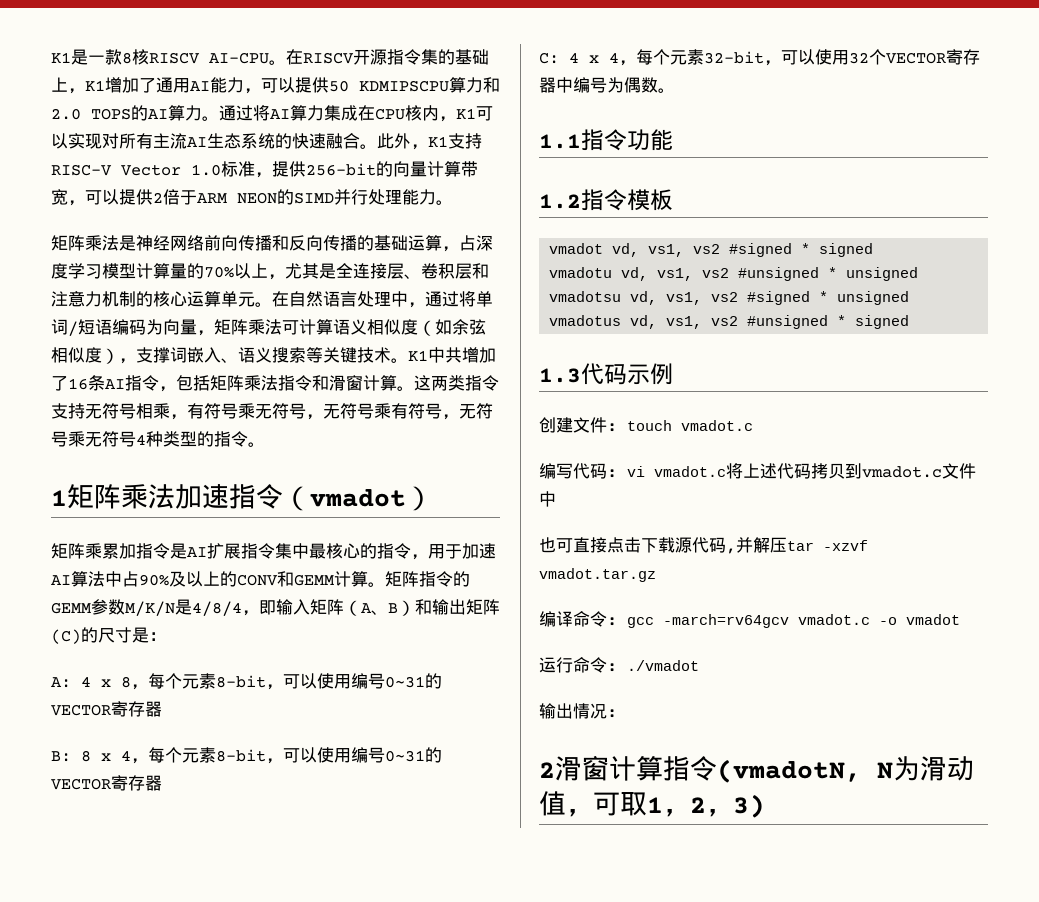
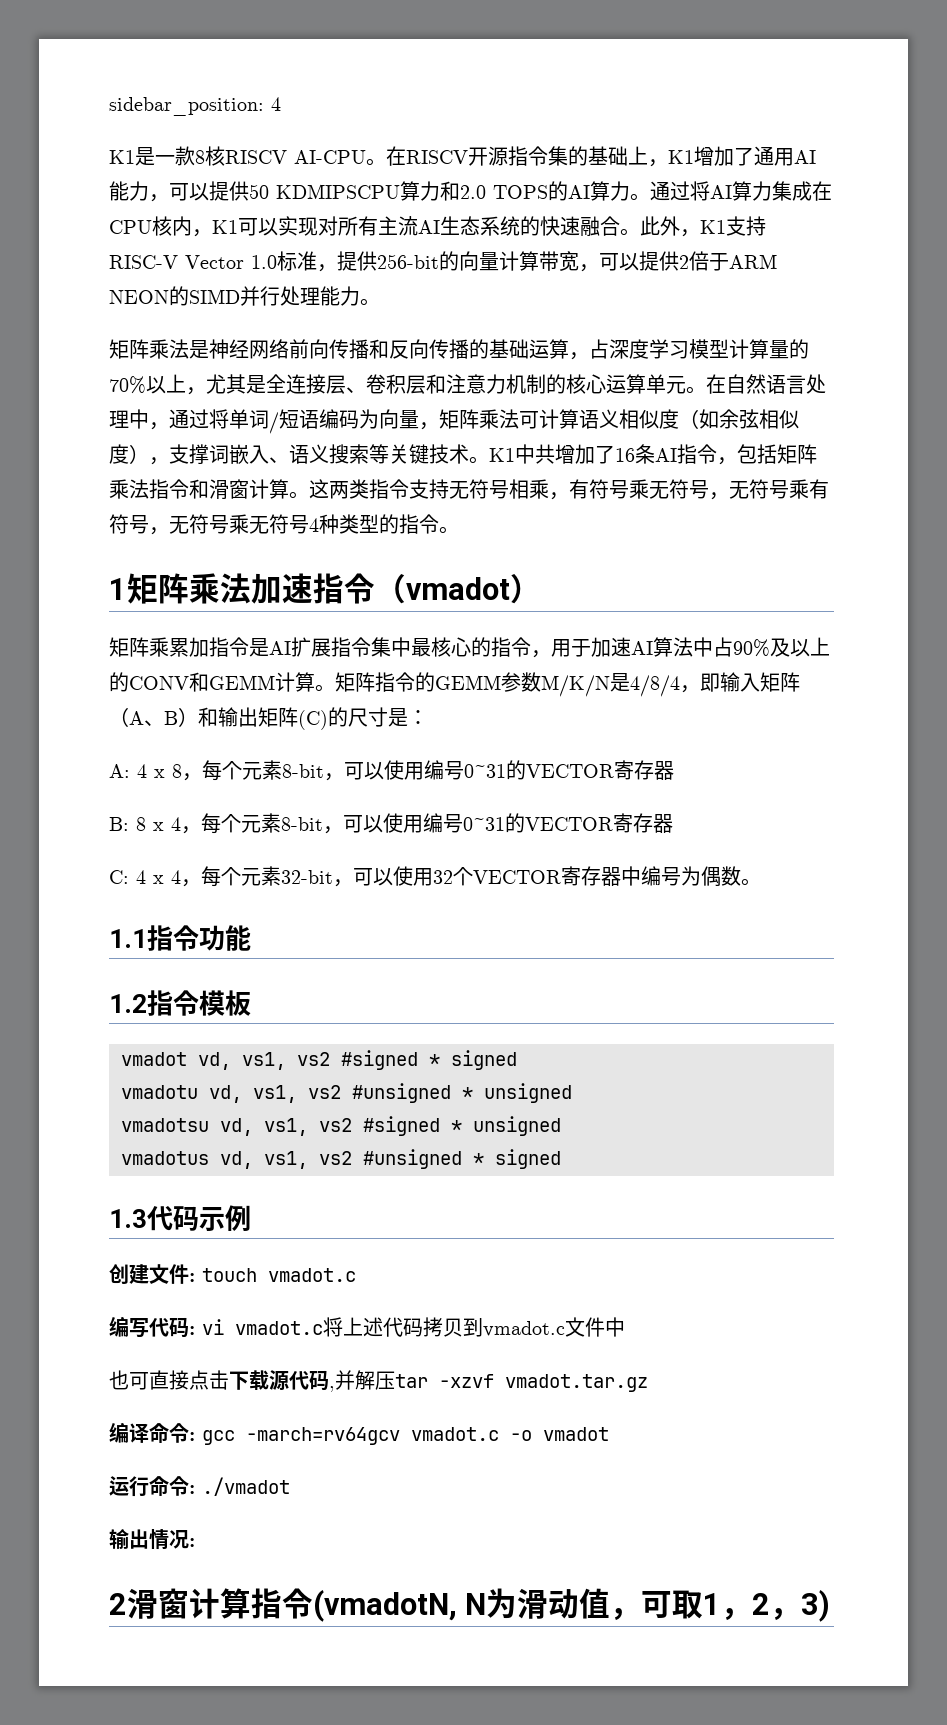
(51, 57) none -> [109,97,281,116] sidebar_position: 4 //

